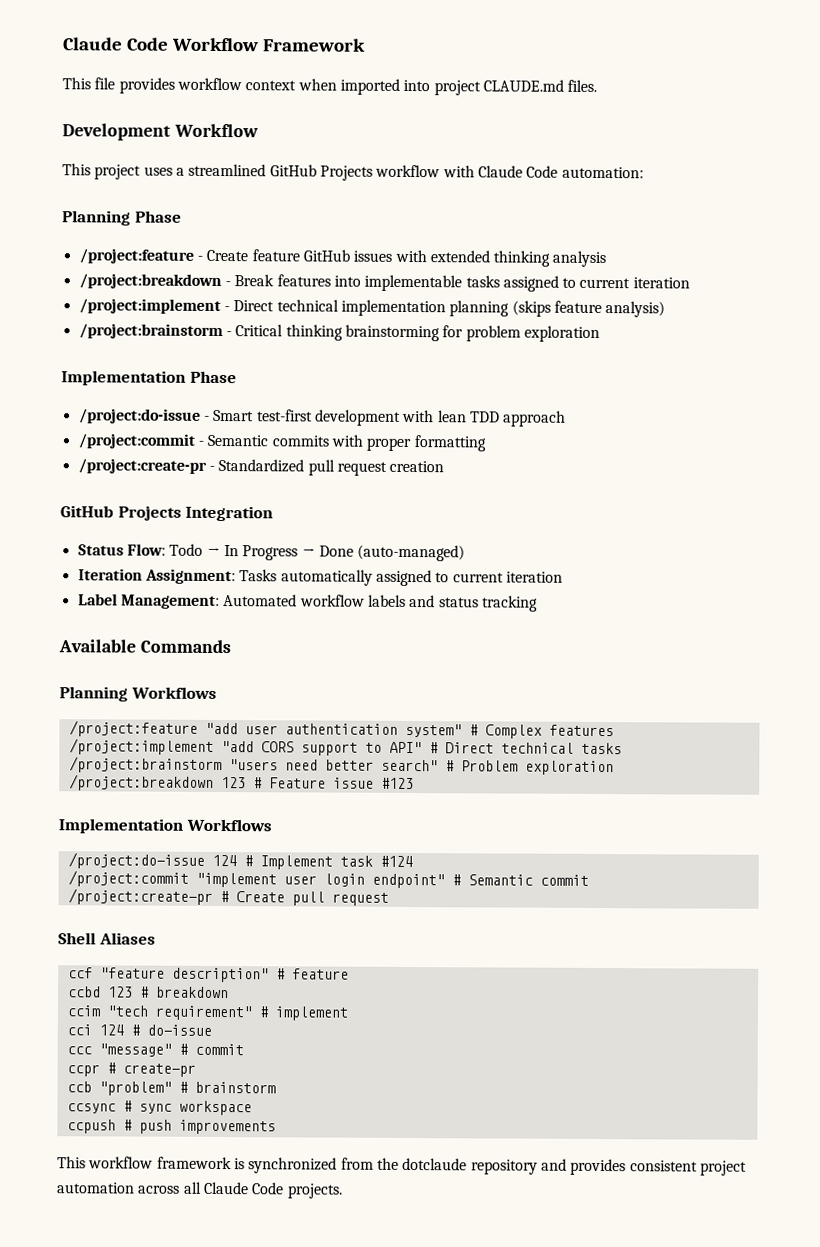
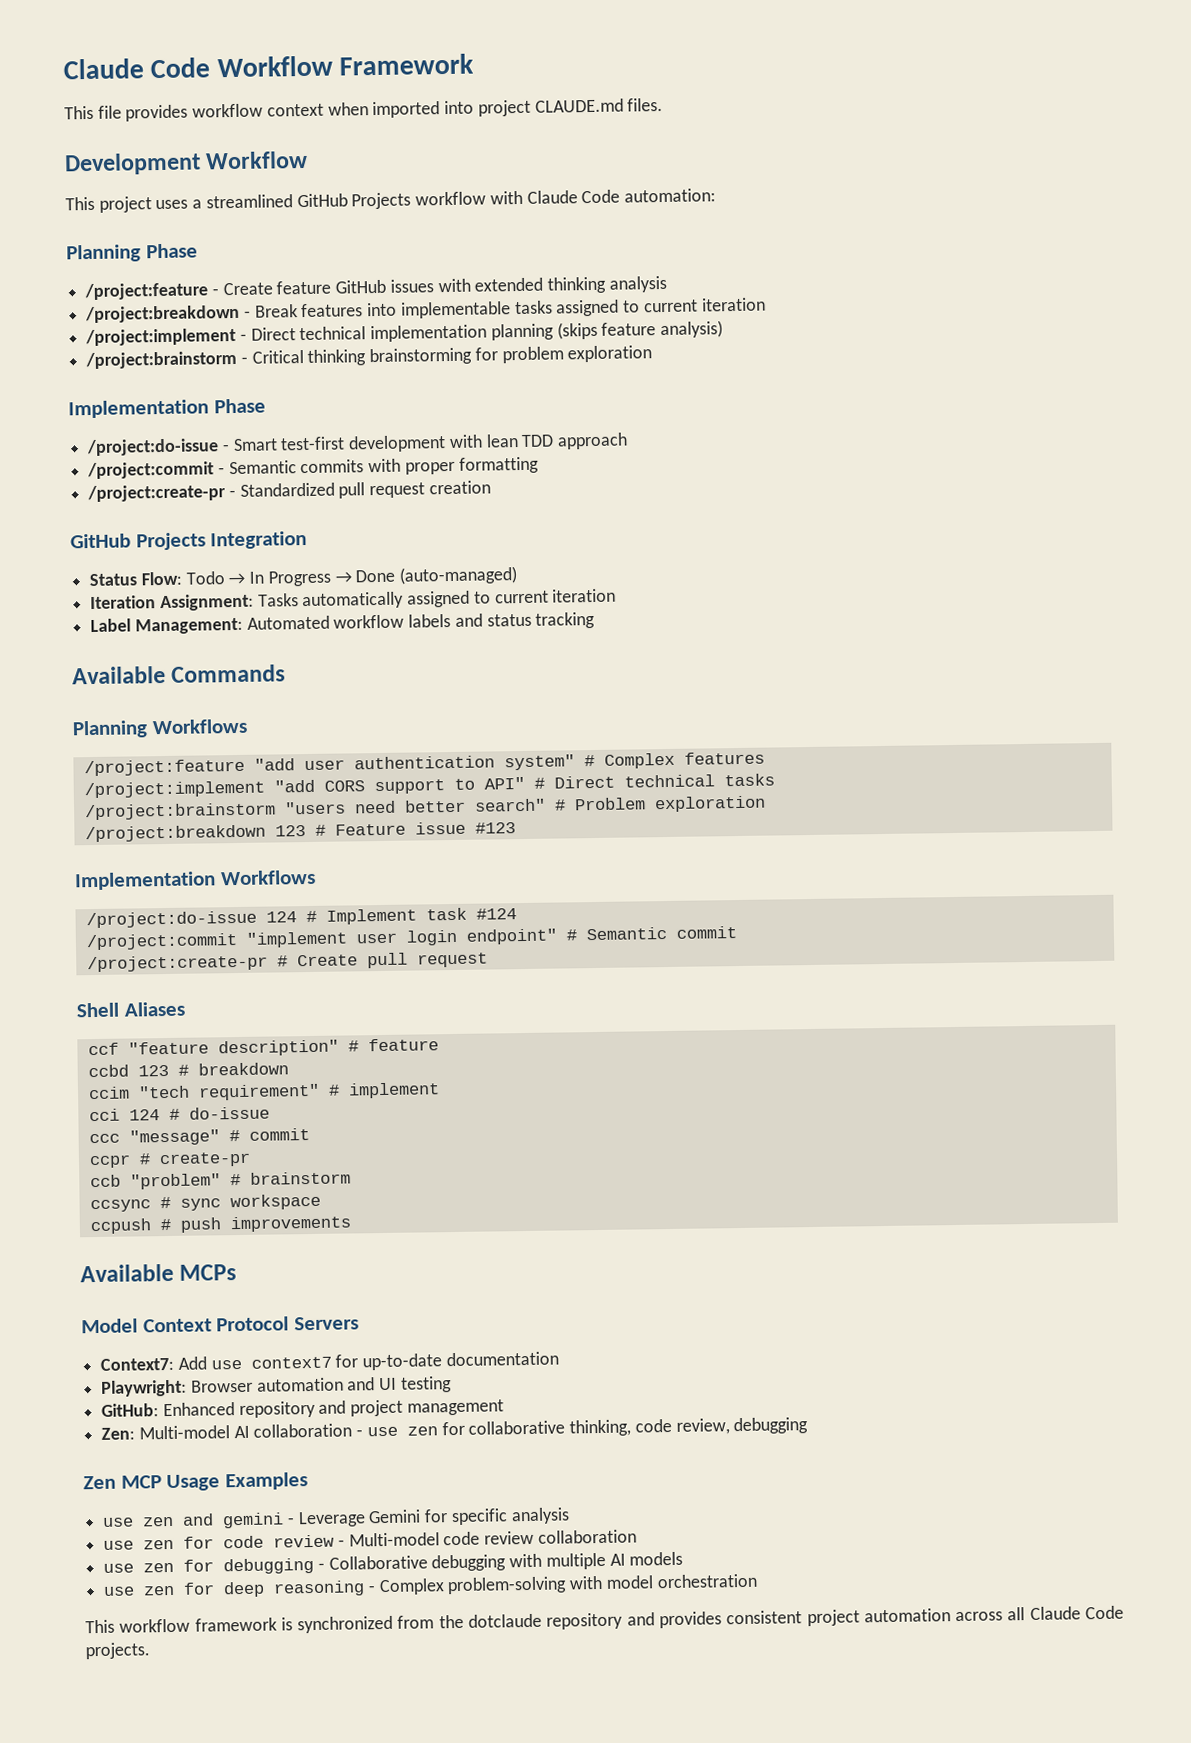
(276, 1127) none -> [80,1263,238,1283] [81,1316,359,1334] [100,1351,559,1371] [101,1376,452,1397] [101,1399,504,1419] [101,1417,809,1440] [83,1472,308,1492] [102,1507,570,1529] [103,1529,637,1550] [103,1551,684,1575] [103,1573,758,1598] // Available MCPs // Model Context Protocol Servers // Context7: Add use context7 for up-to-date documentation // Playwright: Browser automation and UI testing // GitHub: Enhanced repository and project management // Zen: Multi-model AI collaboration - use zen for collaborative thinking, code review, debugging // Zen MCP Usage Examples // use zen and gemini - Leverage Gemini for specific analysis // use zen for code review - Multi-model code review collaboration // use zen for debugging - Collaborative debugging with multiple AI models // use zen for deep reasoning - Complex problem-solving with model orchestration

